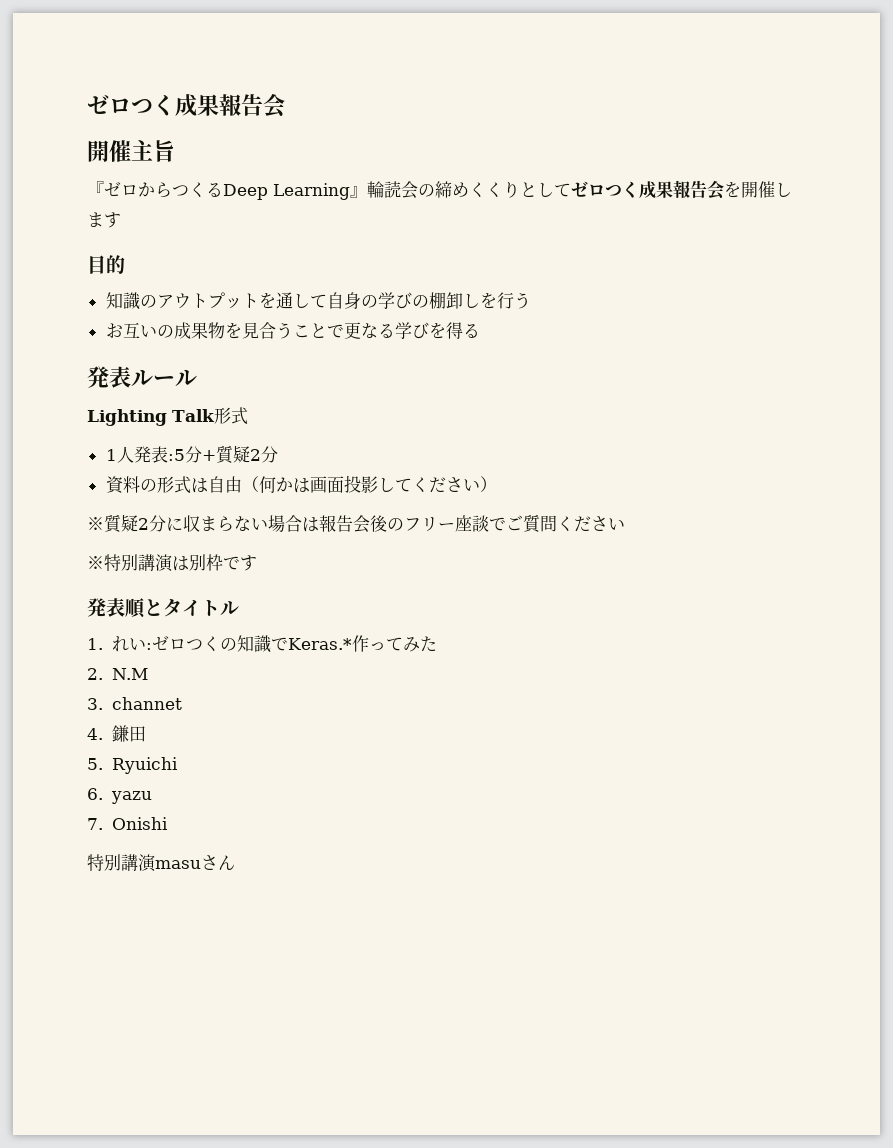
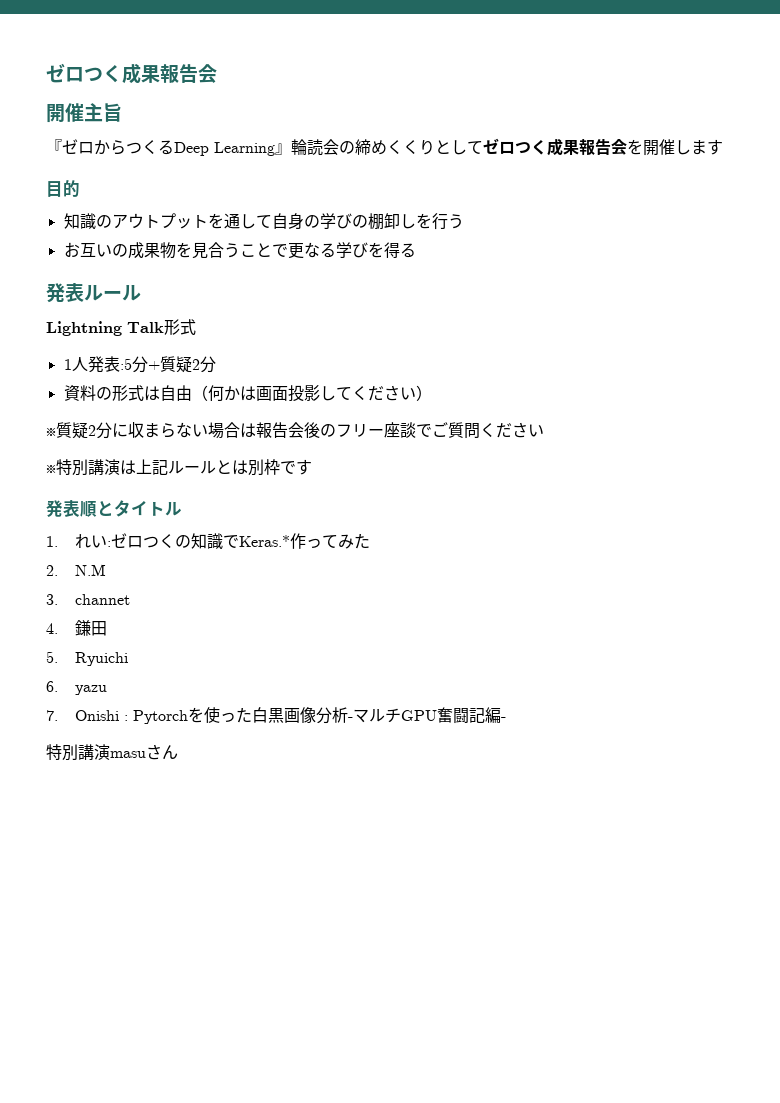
[87,409,167,426] Lighting -> [46,321,122,336] Lightning
(189, 563) none -> [136,459,248,475] 上記ルールとは
(168, 823) none -> [124,707,507,724] : Pytorchを使った白黒画像分析-マルチGPU奮闘記編-

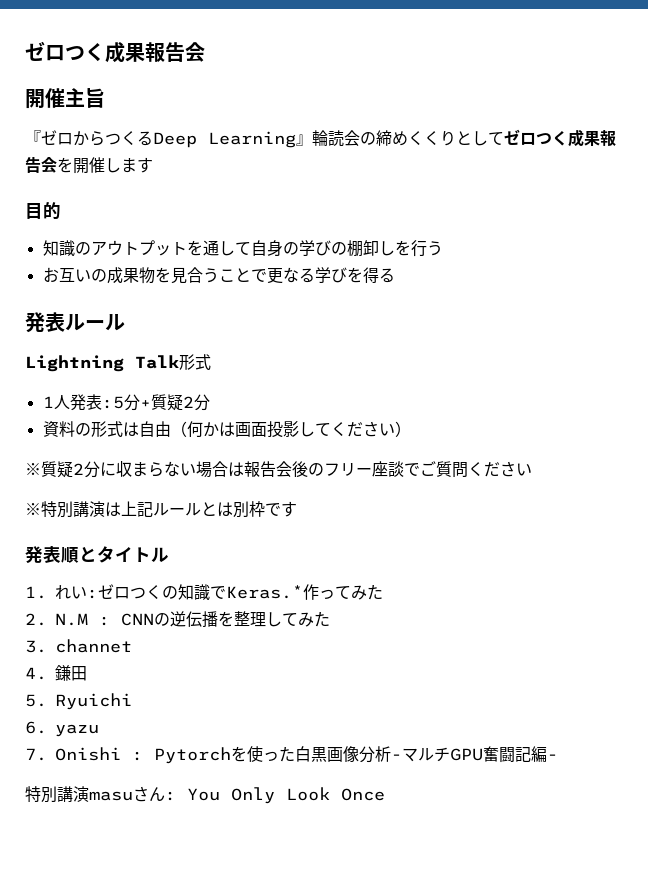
(107, 570) none -> [99,611,330,628] : CNNの逆伝播を整理してみた
(178, 752) none -> [165,787,385,804] : You Only Look Once

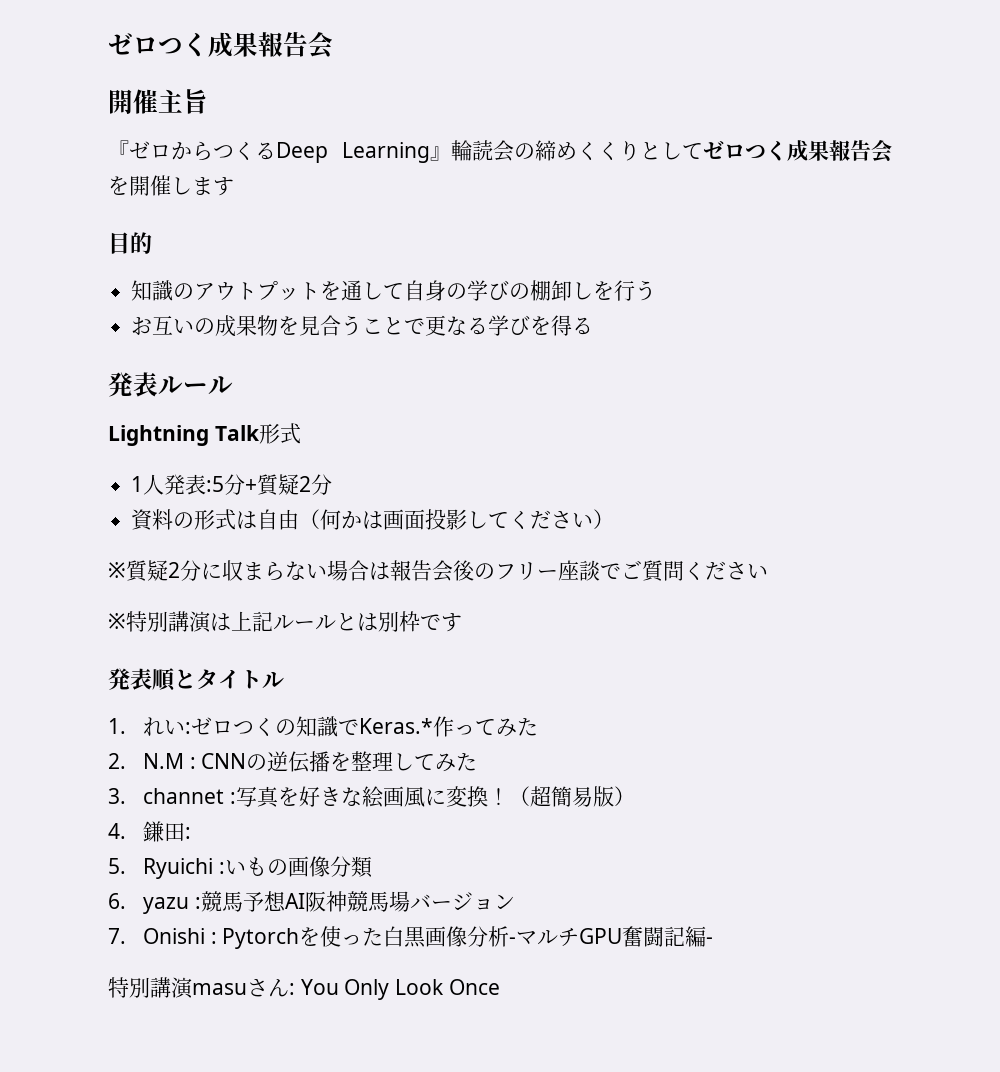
(132, 646) none -> [229,786,635,808] :写真を好きな絵画風に変換！（超簡易版）
(87, 673) none -> [184,827,191,839] :
[25,721,99,737] // 6. yazu -> [218,856,373,878] [108,891,515,914] :いもの画像分類 // 6. yazu :競馬予想AI阪神競馬場バージョン

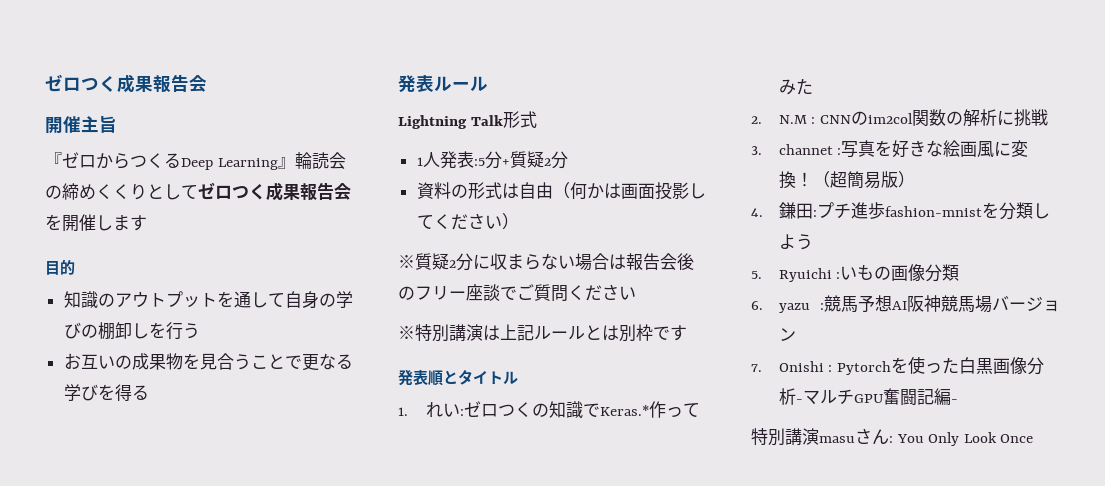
[267,751,478,773] 逆伝播を整理してみた -> [867,109,1048,127] im2col関数の解析に挑戦
(191, 833) none -> [816,202,1050,220] [778,234,813,250] プチ進歩fashion-mnistを分類しよう

